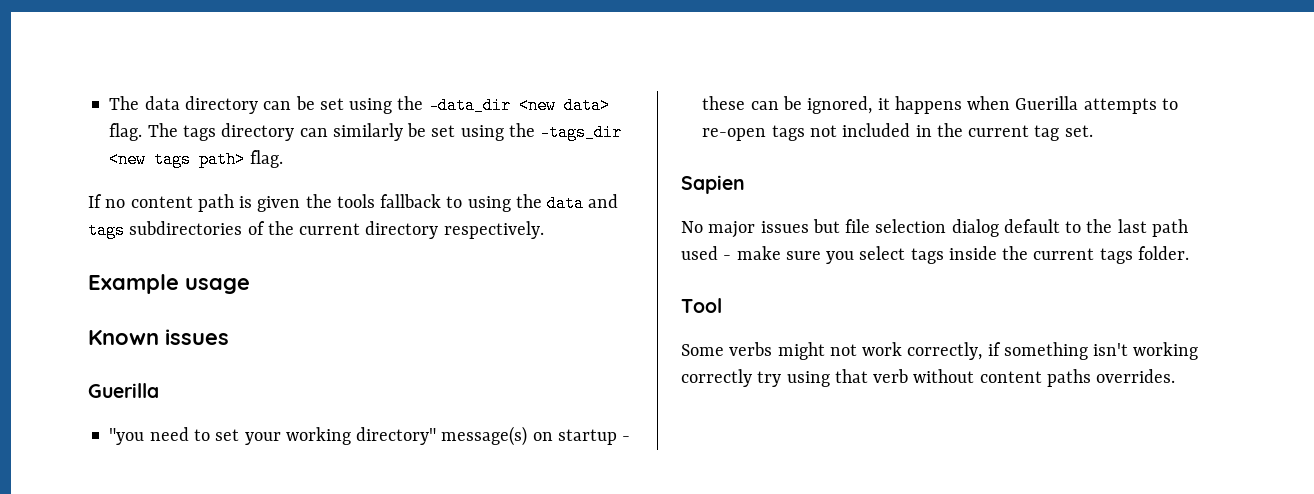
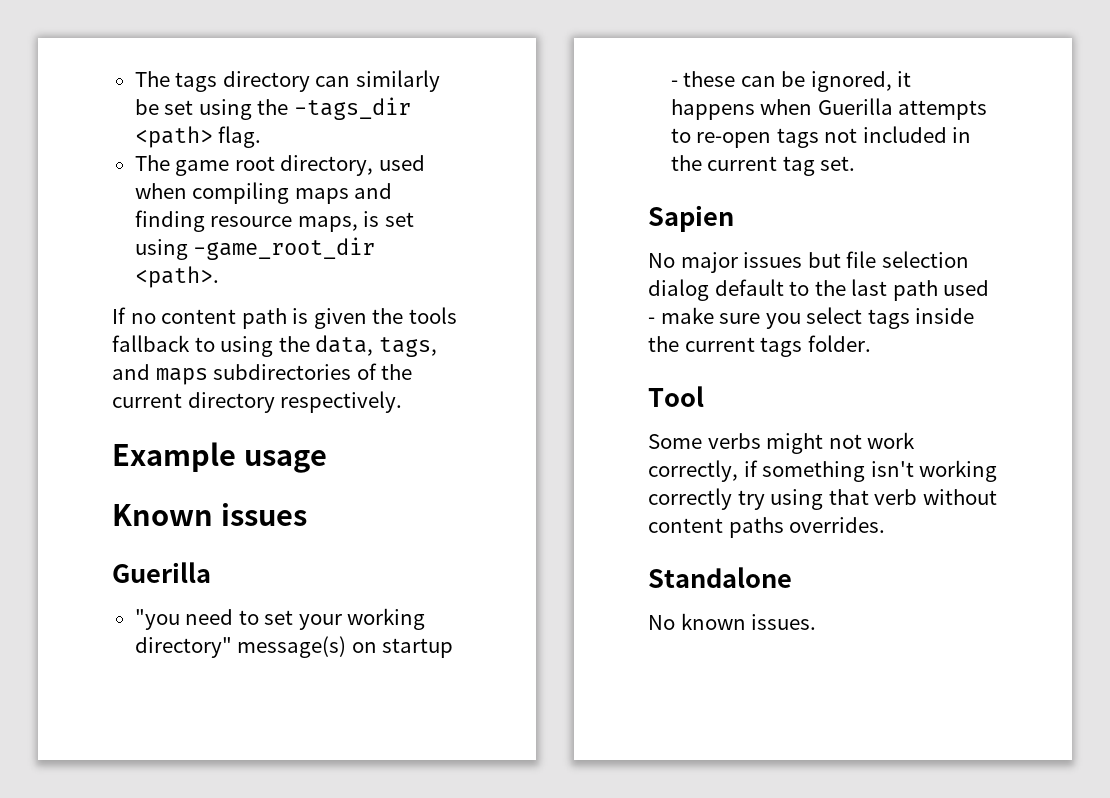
[109,96,610,114] [109,123,178,141] The data directory can be set using the -data_dir <new data> flag. The -> [134,71,170,87] The
[109,150,283,168] <new tags path> flag. -> [134,126,262,148] [134,155,425,176] [134,182,393,204] [134,210,414,232] [134,237,376,260] [134,266,219,288] <path> flag. // The game root directory, used when compiling maps and finding resource maps, is set using -game_root_dir <path>.
[547,194,619,212] [88,222,125,239] data and tags -> [315,335,437,357] [112,364,208,385] data, tags, and maps
(1176, 376) none -> [648,567,792,588] [648,613,817,630] // Standalone // No known issues.

